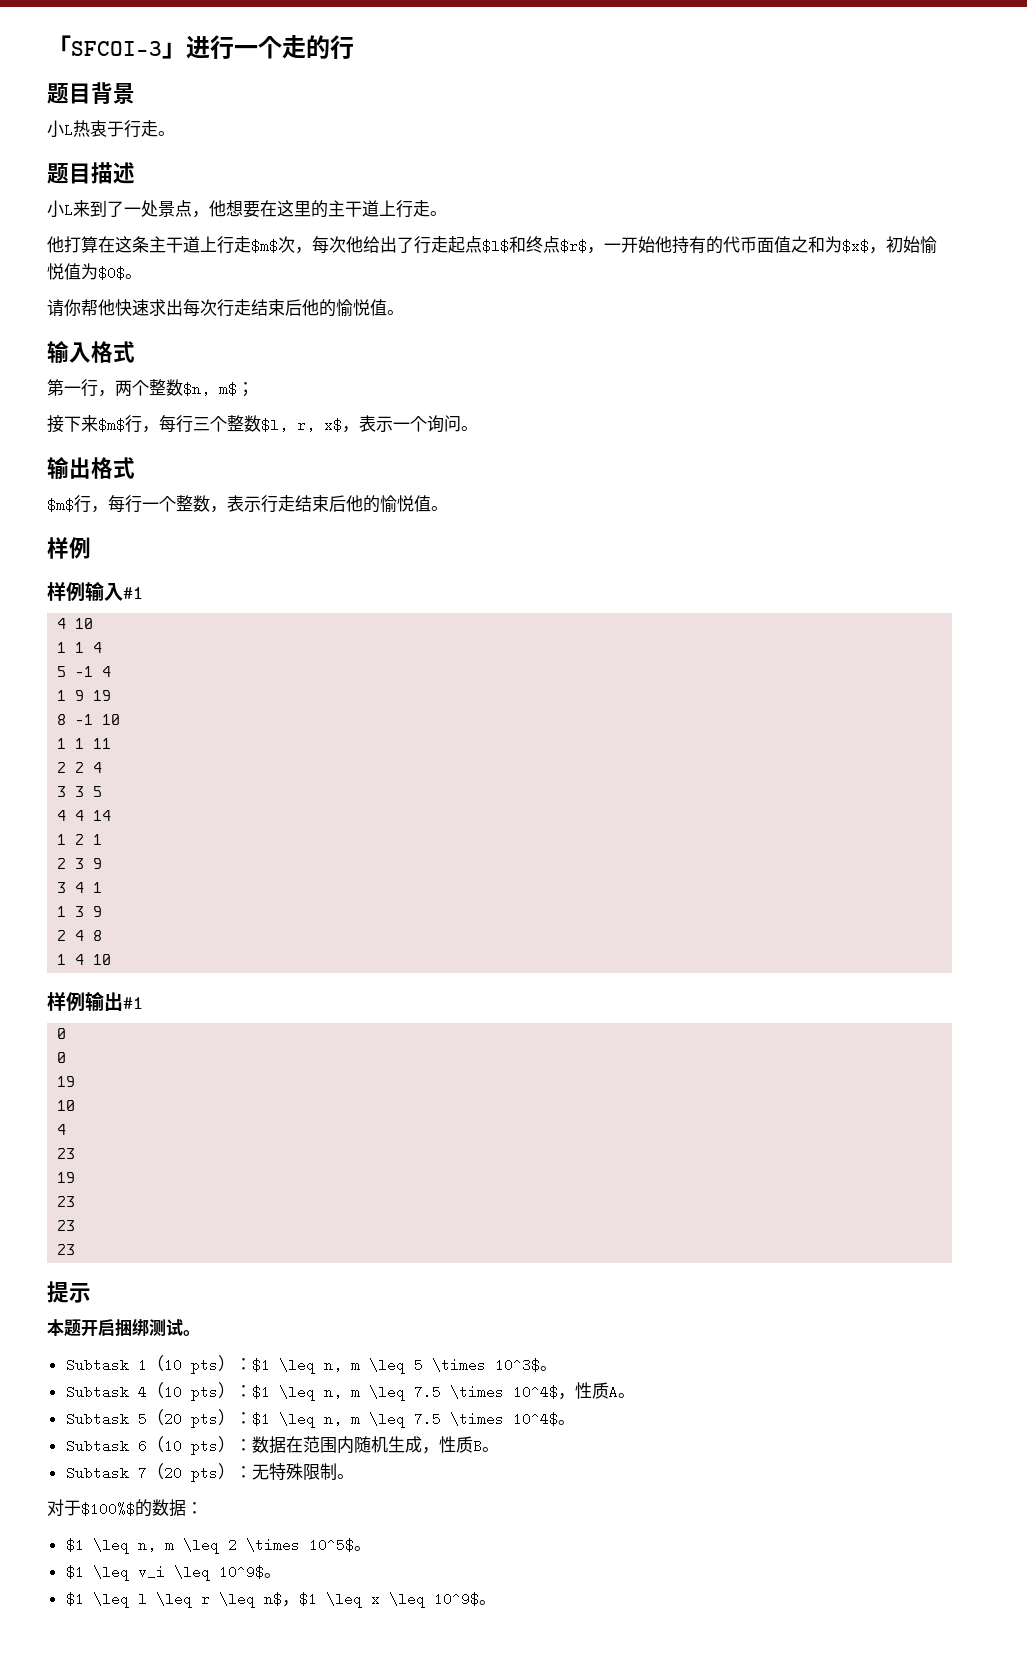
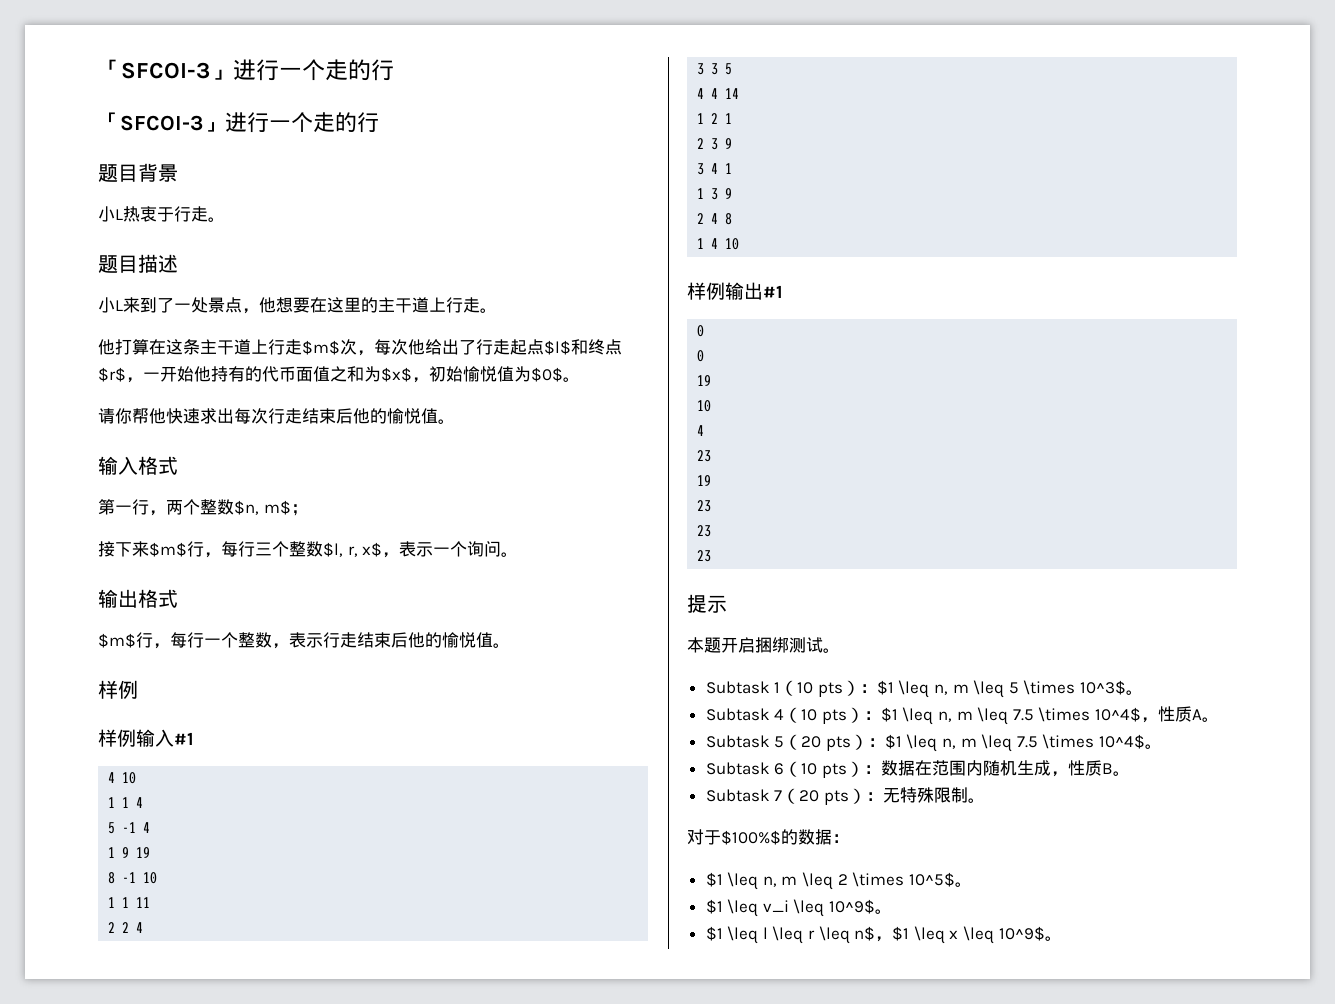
[47,35,354,59] 「SFCOI-3」进行一个走的行 -> [98,59,394,81] [98,112,379,133] 「SFCOI-3」进行一个走的行 // 「SFCOI-3」进行一个走的行

